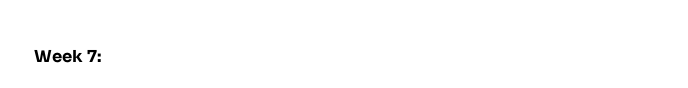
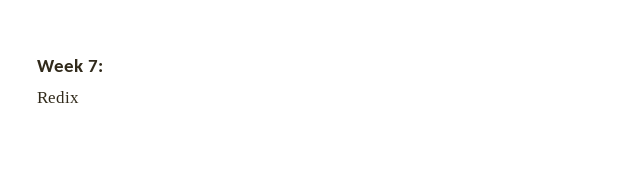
(103, 55) none -> [37,91,79,103] // Redix

